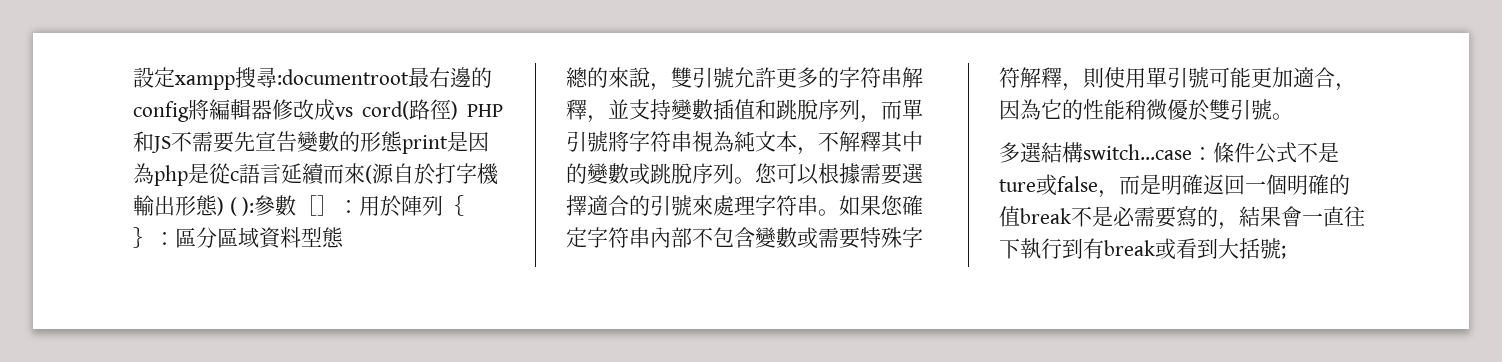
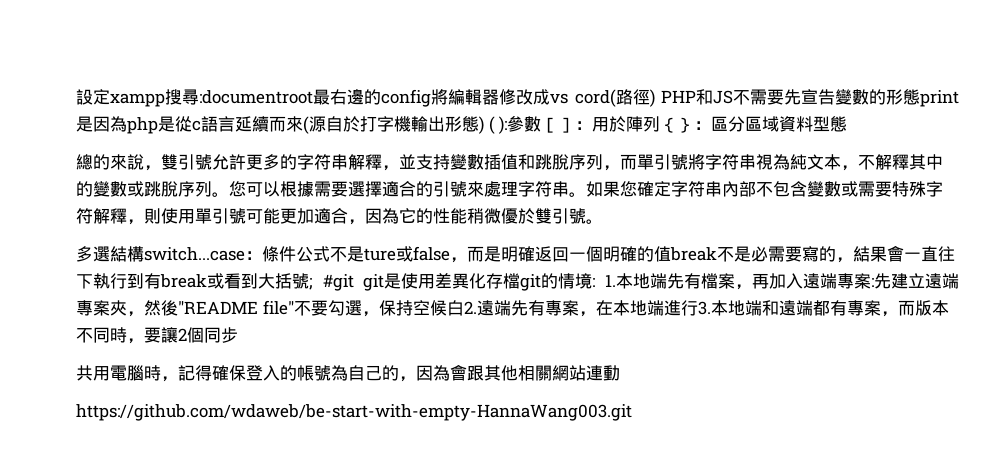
(1286, 252) none -> [322,273,959,291] [76,300,949,317] [76,327,238,344] [76,364,620,382] [76,404,632,421] #git git是使用差異化存檔git的情境: 1.本地端先有檔案，再加入遠端專案:先建立遠端專案夾，然後"README file"不要勾選，保持空候白2.遠端先有專案，在本地端進行3.本地端和遠端都有專案，而版本不同時，要讓2個同步 // 共用電腦時，記得確保登入的帳號為自己的，因為會跟其他相關網站連動 // https://github.com/wdaweb/be-start-with-empty-HannaWang003.git

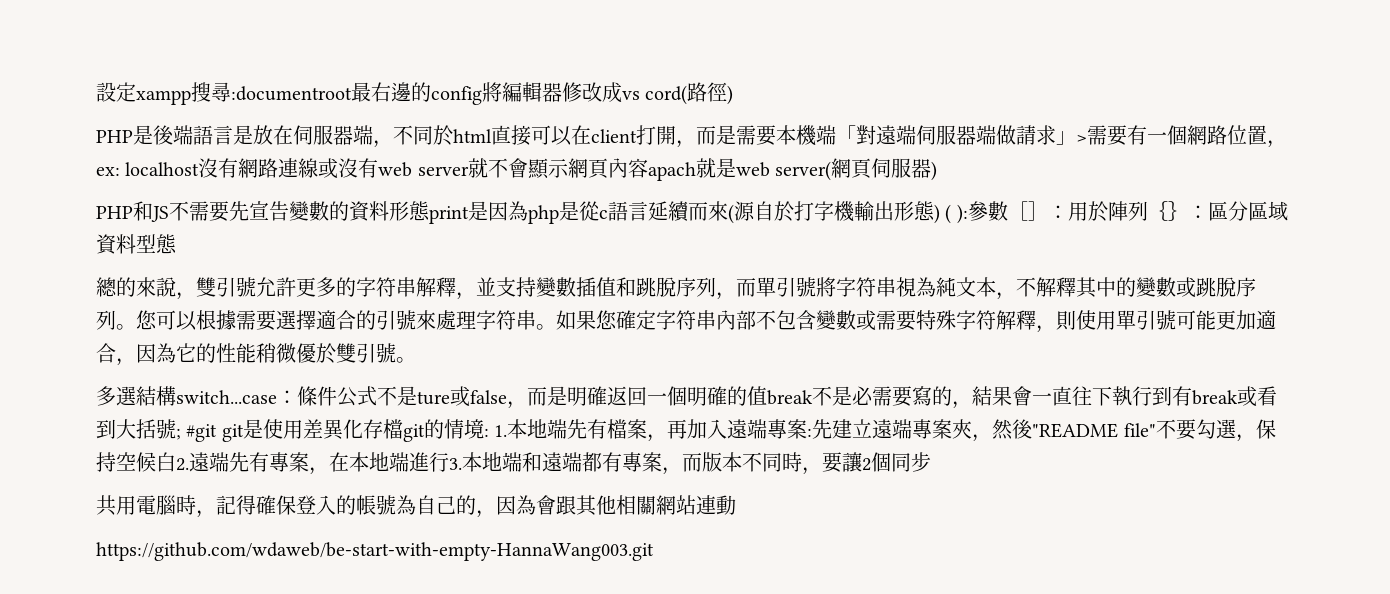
(655, 98) none -> [96,125,1287,148] [96,158,938,181] // PHP是後端語言是放在伺服器端，不同於html直接可以在client打開，而是需要本機端「對遠端伺服器端做請求」>需要有一個網路位置，ex: localhost沒有網路連線或沒有web server就不會顯示網頁內容apach就是web server(網頁伺服器) //
(886, 97) none -> [349,201,389,222] 資料

